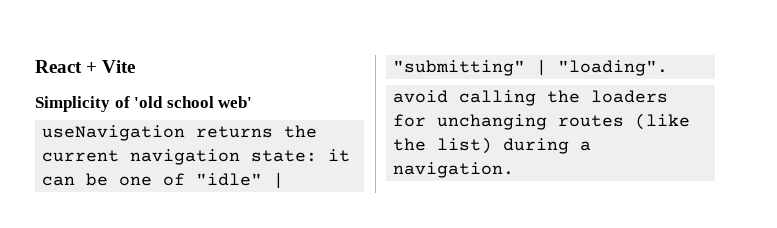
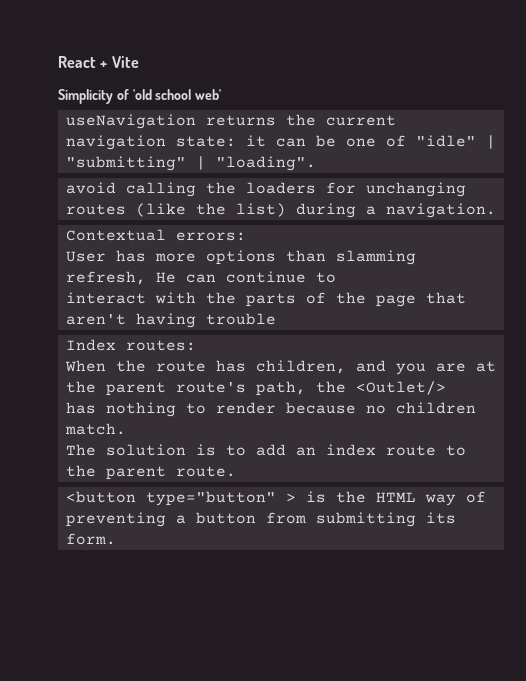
(514, 170) none -> [65,229,246,241] [65,250,416,265] [65,271,336,285] [65,292,466,307] [65,313,276,328] [65,339,196,351] [64,360,496,375] [65,381,446,396] [65,402,476,417] [64,423,126,435] [65,444,466,456] [65,465,236,480] [65,491,486,506] [65,512,456,527] [65,533,116,545] // Contextual errors: // User has more options than slamming refresh, He can continue to // interact with the parts of the page that aren't having trouble // Index routes: // When the route has children, and you are at the parent route's path, the <Outlet/> // has nothing to render because no children match. // The solution is to add an index route to the parent route. // <button type="button" > is the HTML way of preventing a button from submitting its form.

